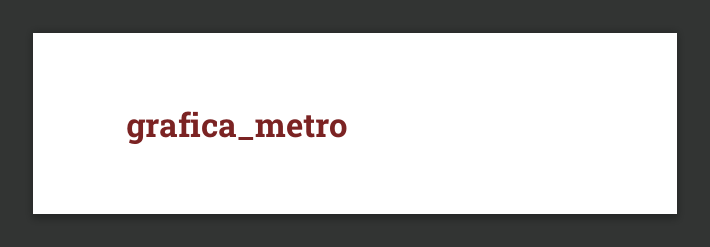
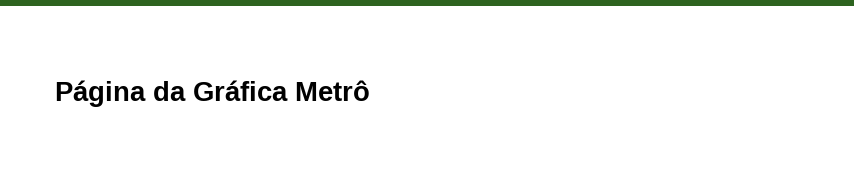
[126,111,348,145] grafica_metro -> [55,80,370,107] Página da Gráfica Metrô

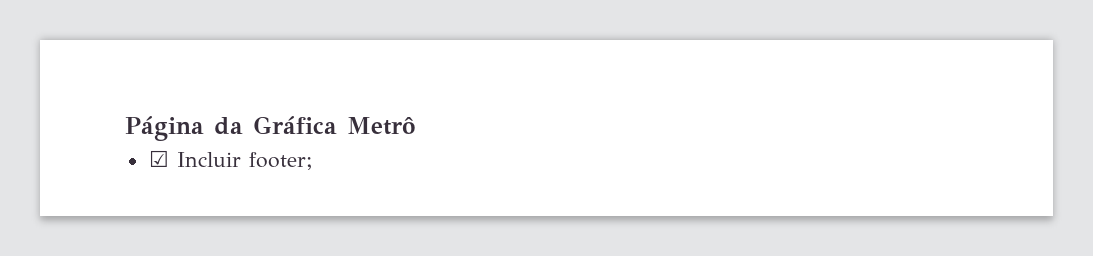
(370, 90) none -> [148,150,313,170] // ☑ Incluir footer;

